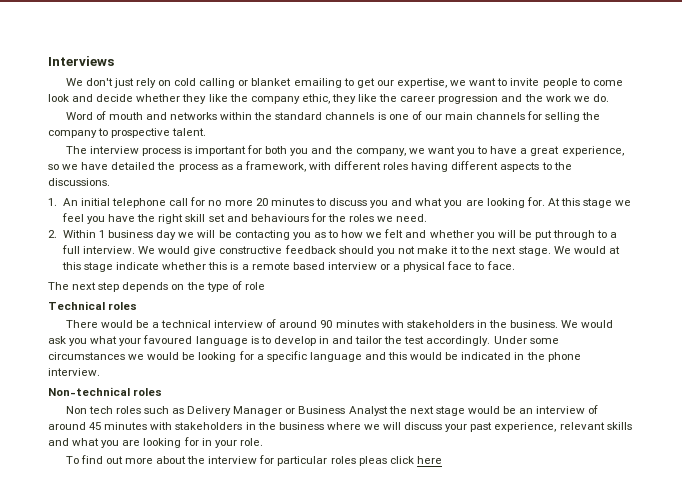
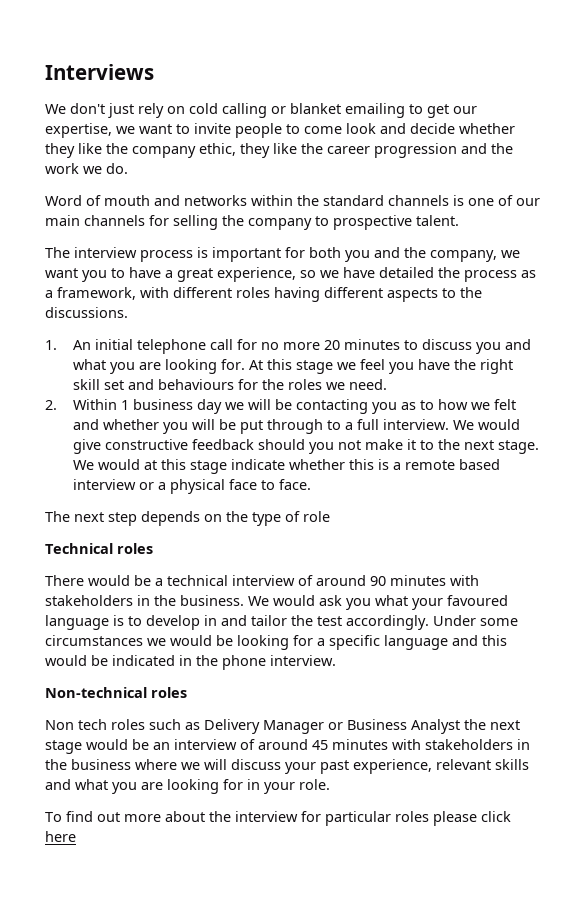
[358,456,387,466] pleas -> [433,811,477,826] please

